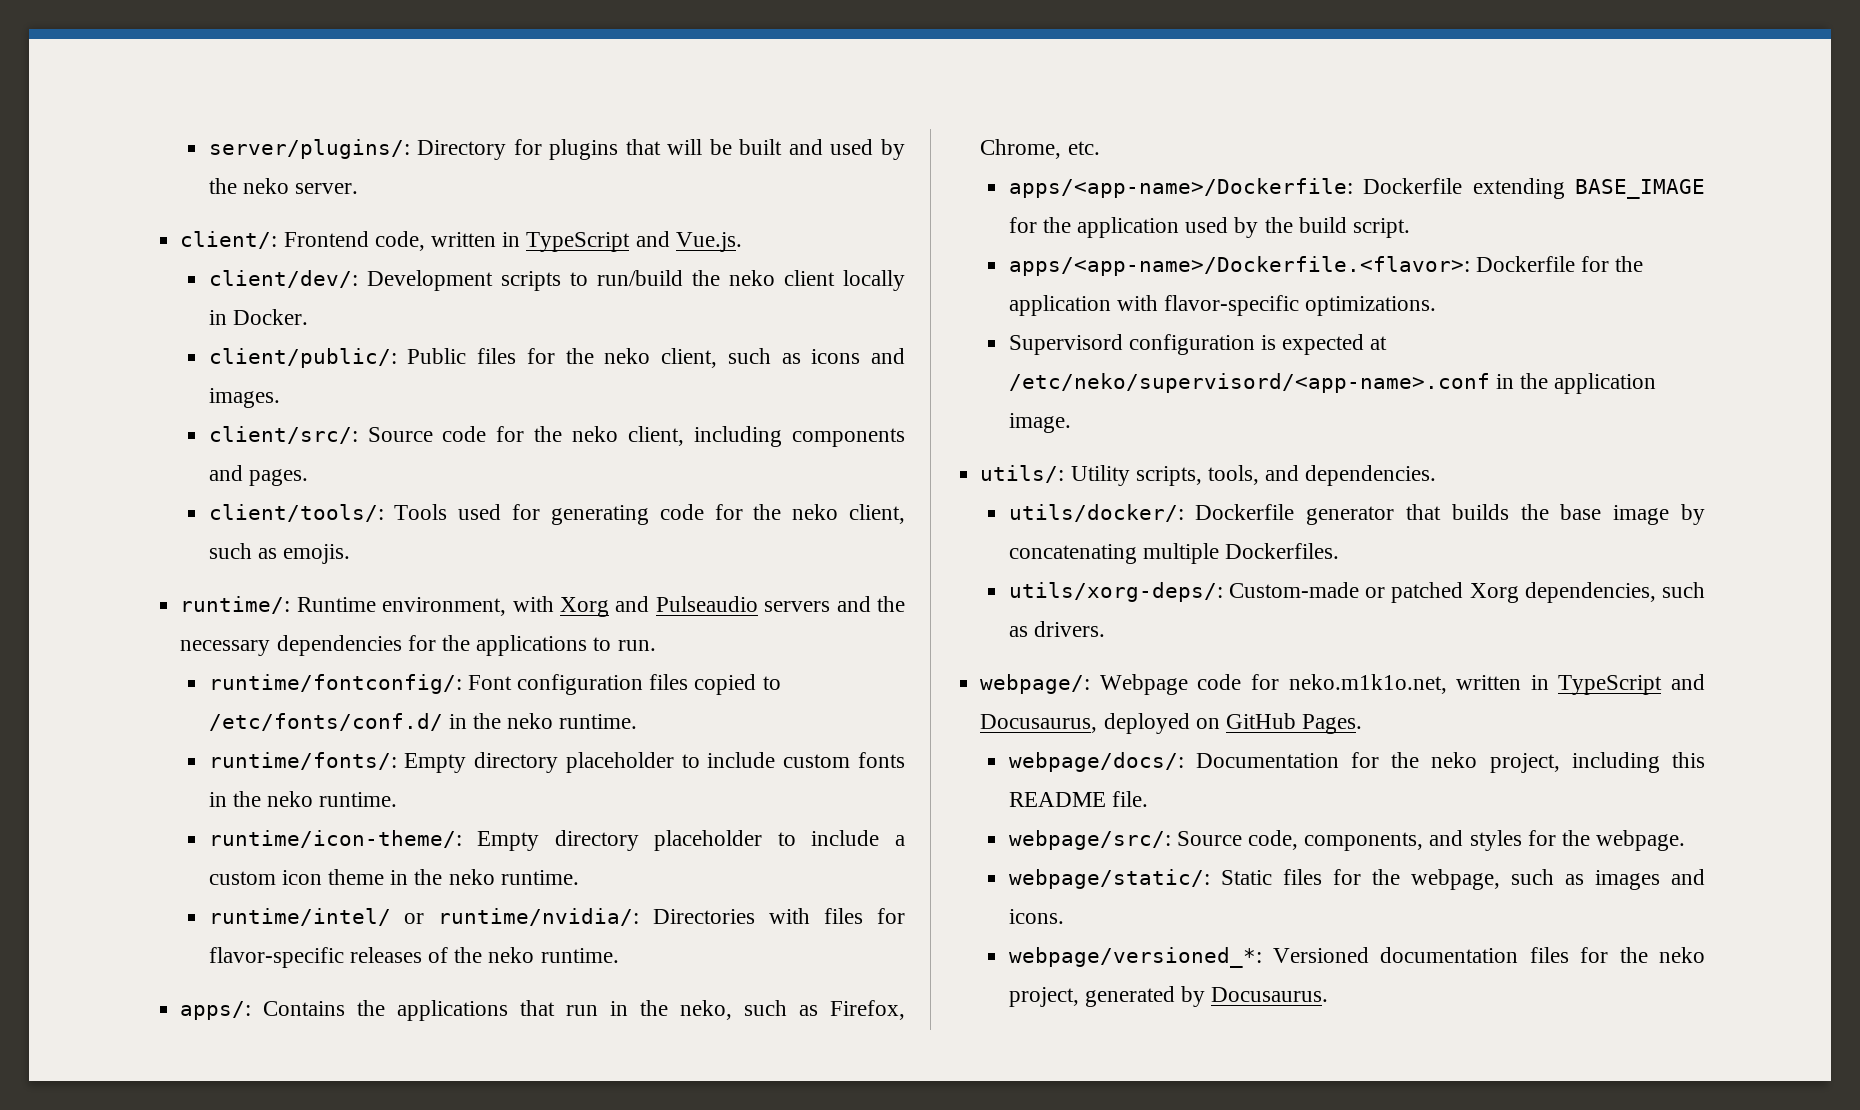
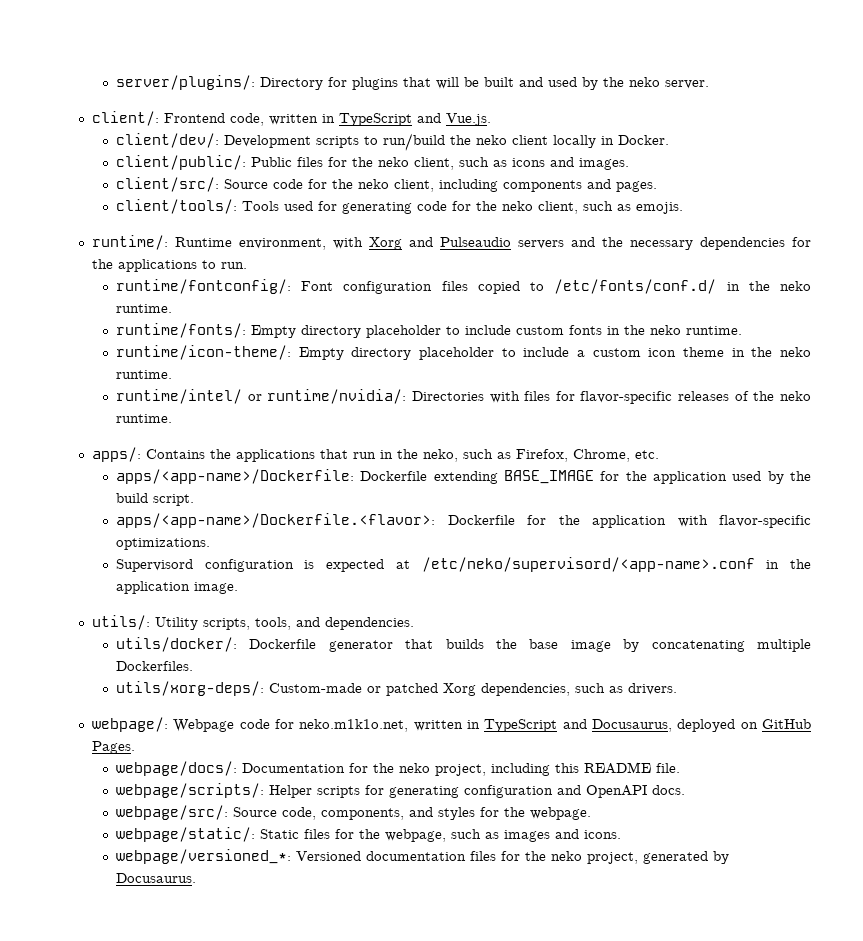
(1148, 799) none -> [116,783,686,798] // webpage/scripts/: Helper scripts for generating configuration and OpenAPI docs.

